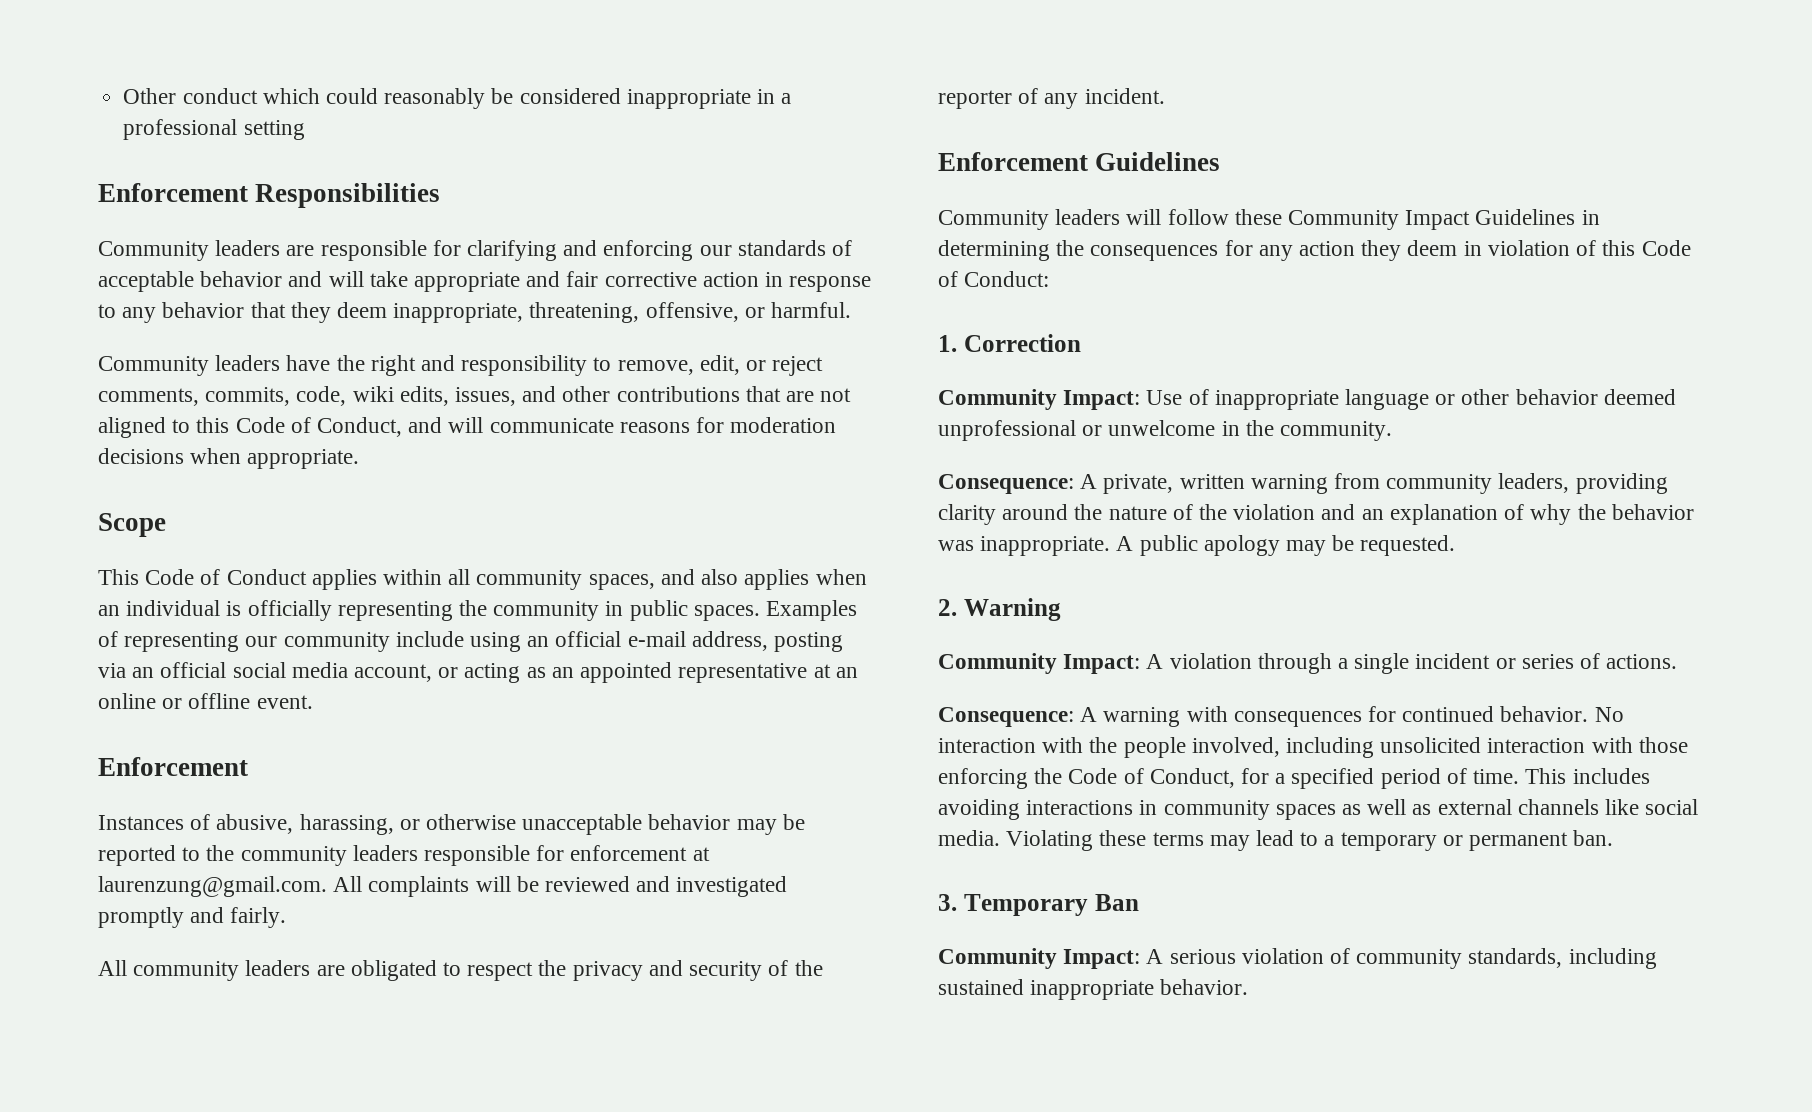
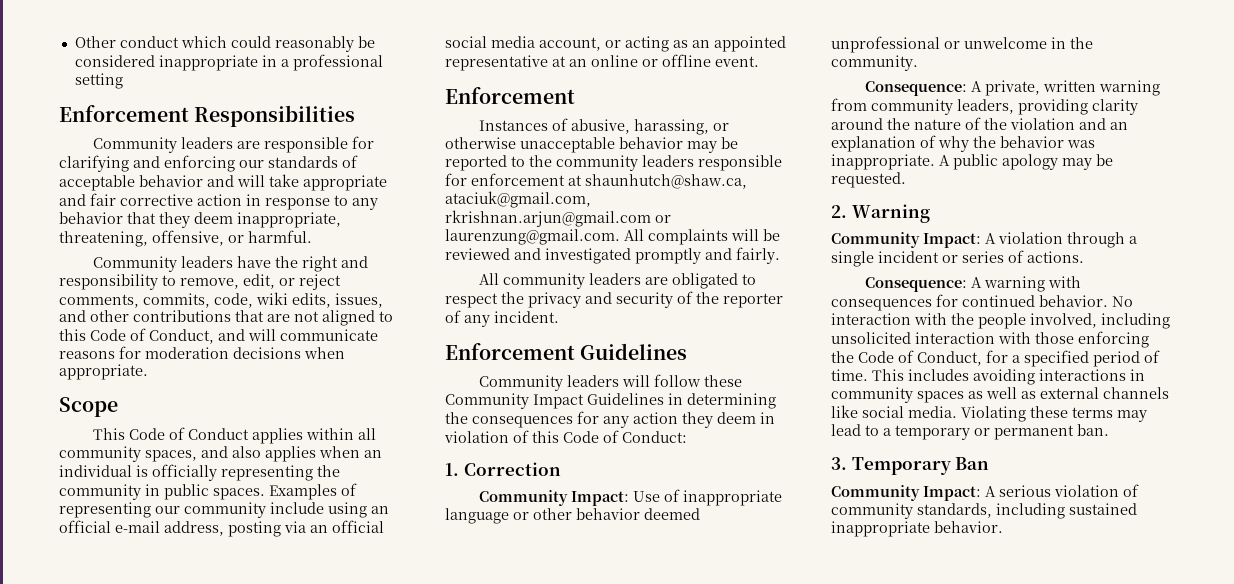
(710, 854) none -> [585,174,747,189] [445,191,591,208] [445,210,671,227] shaunhutch@shaw.ca, ataciuk@gmail.com, rkrishnan.arjun@gmail.com or

